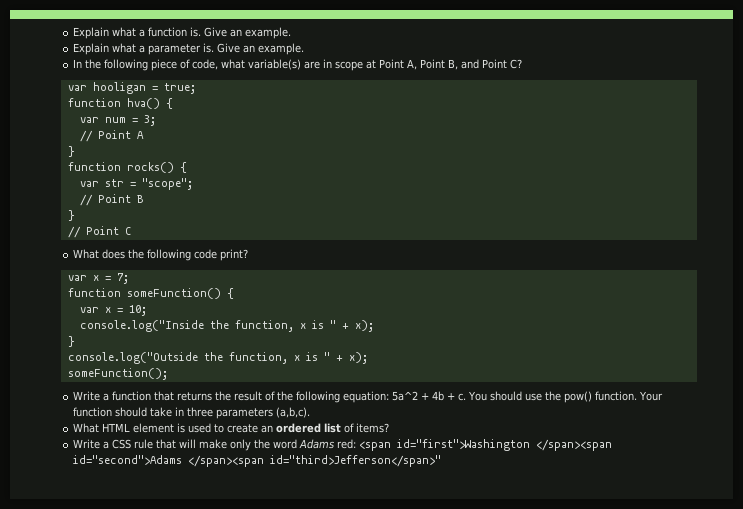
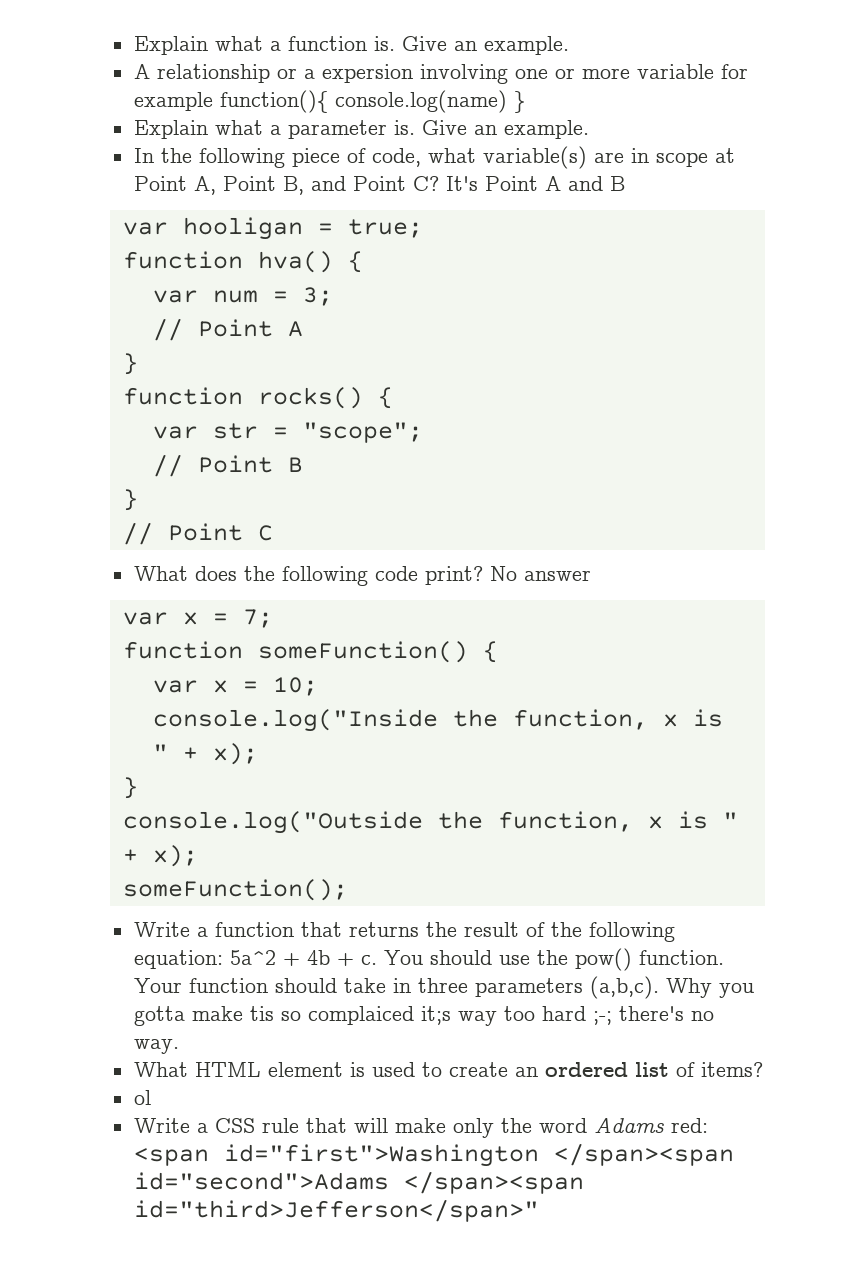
(292, 33) none -> [133,64,748,84] [133,90,525,113] // A relationship or a expersion involving one or more variable for example function(){ console.log(name) }
(523, 64) none -> [445,176,625,191] It's Point A and B
(249, 255) none -> [489,566,591,581] No answer
(311, 412) none -> [665,978,754,998] [133,1006,714,1026] [133,1039,179,1054] Why you gotta make tis so complaiced it;s way too hard ;-; there's no way.
(390, 428) none -> [133,1090,151,1105] // ol

